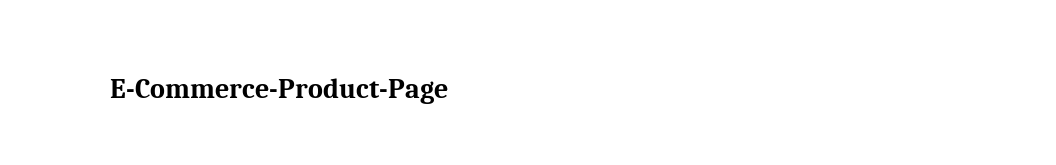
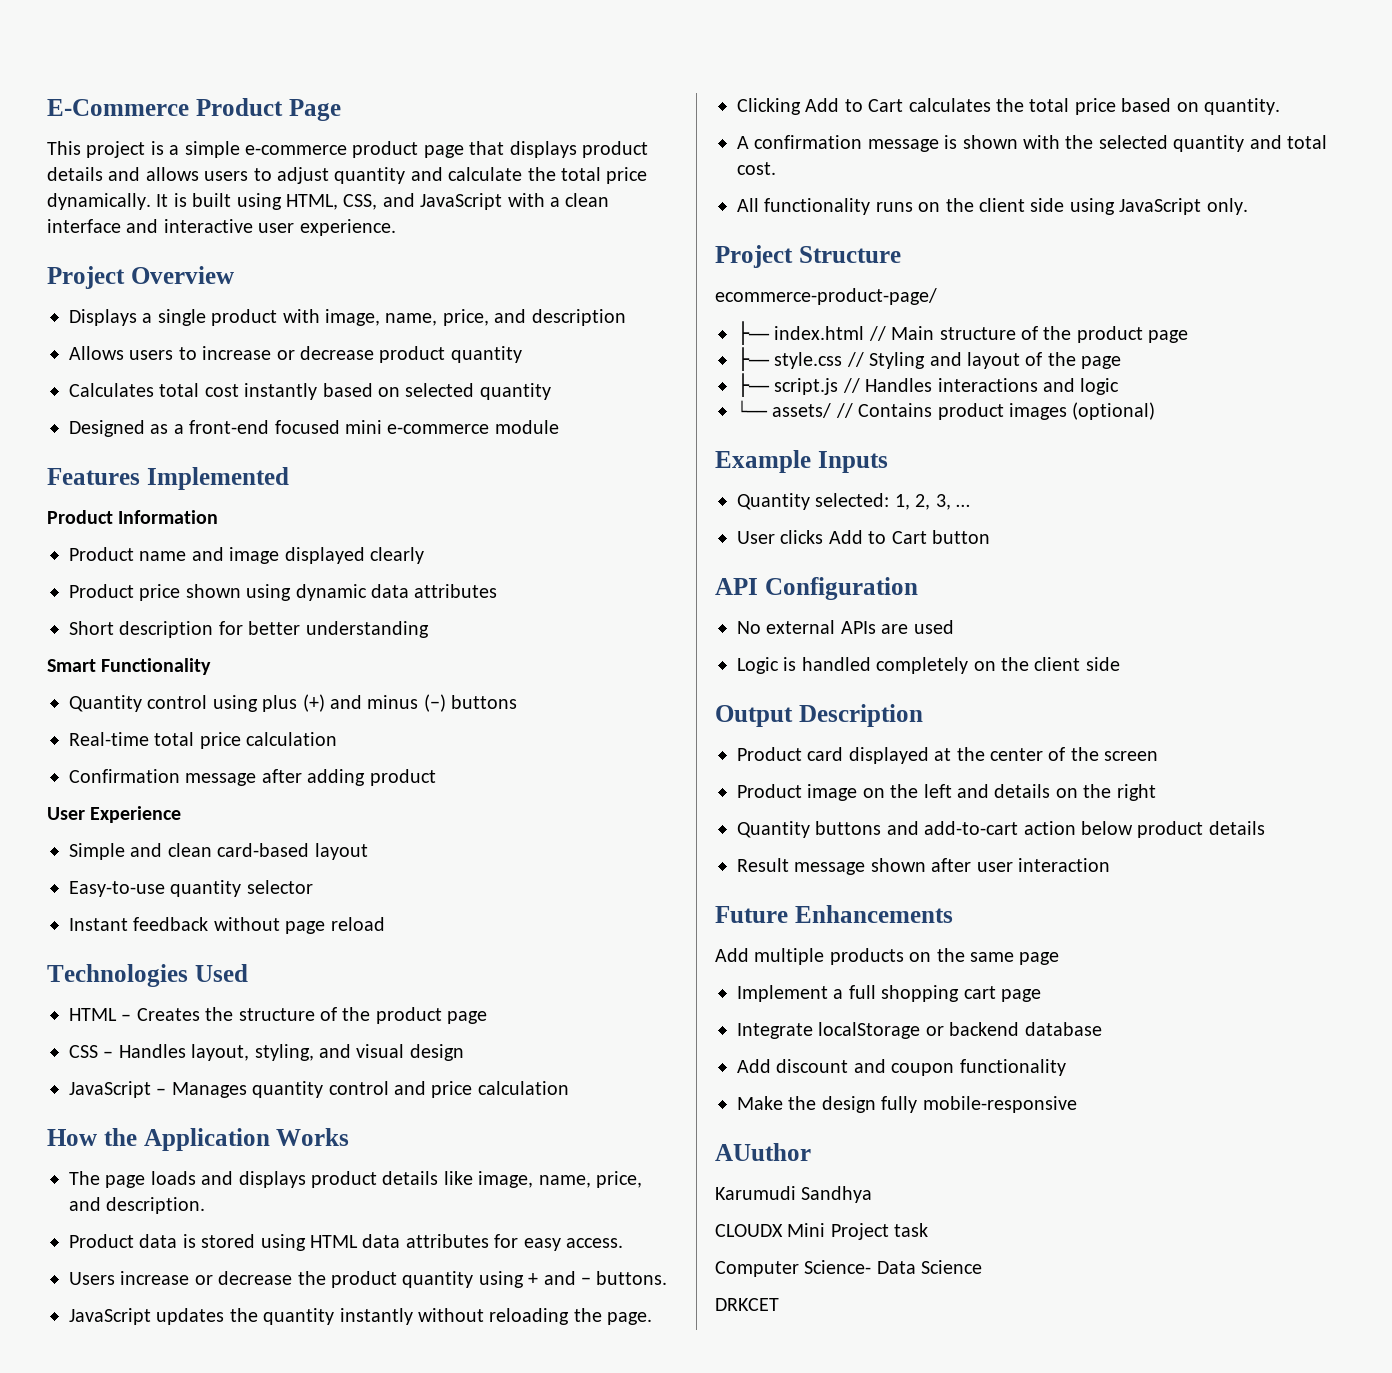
[110,78,448,104] E-Commerce-Product-Page -> [47,98,341,121] [47,141,648,158] [47,167,648,184] [47,193,610,210] [47,219,396,236] [47,266,234,289] [69,309,626,326] [69,346,522,363] [69,383,551,400] [69,420,559,437] [47,467,289,490] [47,510,219,524] [69,547,424,564] [69,584,498,601] [69,621,429,638] [47,658,212,675] [69,694,518,712] [69,732,338,749] [69,769,436,786] [47,806,182,823] [69,843,368,860] [69,880,313,897] [69,917,385,934] [47,964,248,987] [69,1007,488,1024] [69,1044,464,1061] [69,1081,569,1098] [47,1128,350,1151] [69,1171,642,1188] [69,1197,206,1214] [69,1234,623,1251] [69,1271,668,1288] [69,1308,653,1325] [737,98,1280,115] [737,135,1327,152] [737,162,776,175] [737,198,1248,215] [715,245,901,268] [715,288,937,305] [737,321,1189,345] [737,347,1122,371] [737,373,1120,397] [737,400,1156,420] [715,450,888,473] [737,493,970,510] [737,530,990,544] [715,577,918,600] [737,620,954,634] [737,657,1120,674] [715,704,923,727] [737,747,1159,764] [737,784,1156,801] [737,821,1265,838] [737,858,1110,875] [715,905,953,923] [715,948,1060,965] [737,985,1041,1002] [737,1022,1102,1039] [737,1059,1066,1076] [737,1096,1077,1113] [715,1143,811,1161] [715,1186,873,1203] [715,1223,929,1240] [715,1260,983,1277] [715,1298,779,1311] E-Commerce Product Page // This project is a simple e-commerce product page that displays product details and allows users to adjust quantity and calculate the total price dynamically. It is built using HTML, CSS, and JavaScript with a clean interface and interactive user experience. // Project Overview // Displays a single product with image, name, price, and description // Allows users to increase or decrease product quantity // Calculates total cost instantly based on selected quantity // Designed as a front-end focused mini e-commerce module // Features Implemented // Product Information // Product name and image displayed clearly // Product price shown using dynamic data attributes // Short description for better understanding // Smart Functionality // Quantity control using plus (+) and minus (−) buttons // Real-time total price calculation // Confirmation message after adding product // User Experience // Simple and clean card-based layout // Easy-to-use quantity selector // Instant feedback without page reload // Technologies Used // HTML – Creates the structure of the product page // CSS – Handles layout, styling, and visual design // JavaScript – Manages quantity control and price calculation // How the Application Works // The page loads and displays product details like image, name, price, and description. // Product data is stored using HTML data attributes for easy access. // Users increase or decrease the product quantity using + and − buttons. // JavaScript updates the quantity instantly without reloading the page. // Clicking Add to Cart calculates the total price based on quantity. // A confirmation message is shown with the selected quantity and total cost. // All functionality runs on the client side using JavaScript only. // Project Structure // ecommerce-product-page/ // ├── index.html // Main structure of the product page // ├── style.css // Styling and layout of the page // ├── script.js // Handles interactions and logic // └── assets/ // Contains product images (optional) // Example Inputs // Quantity selected: 1, 2, 3, … // User clicks Add to Cart button // API Configuration // No external APIs are used // Logic is handled completely on the client side // Output Description // Product card displayed at the center of the screen // Product image on the left and details on the right // Quantity buttons and add-to-cart action below product details // Result message shown after user interaction // Future Enhancements // Add multiple products on the same page // Implement a full shopping cart page // Integrate localStorage or backend database // Add discount and coupon functionality // Make the design fully mobile-responsive // AUuthor // Karumudi Sandhya // CLOUDX Mini Project task // Computer Science- Data Science // DRKCET

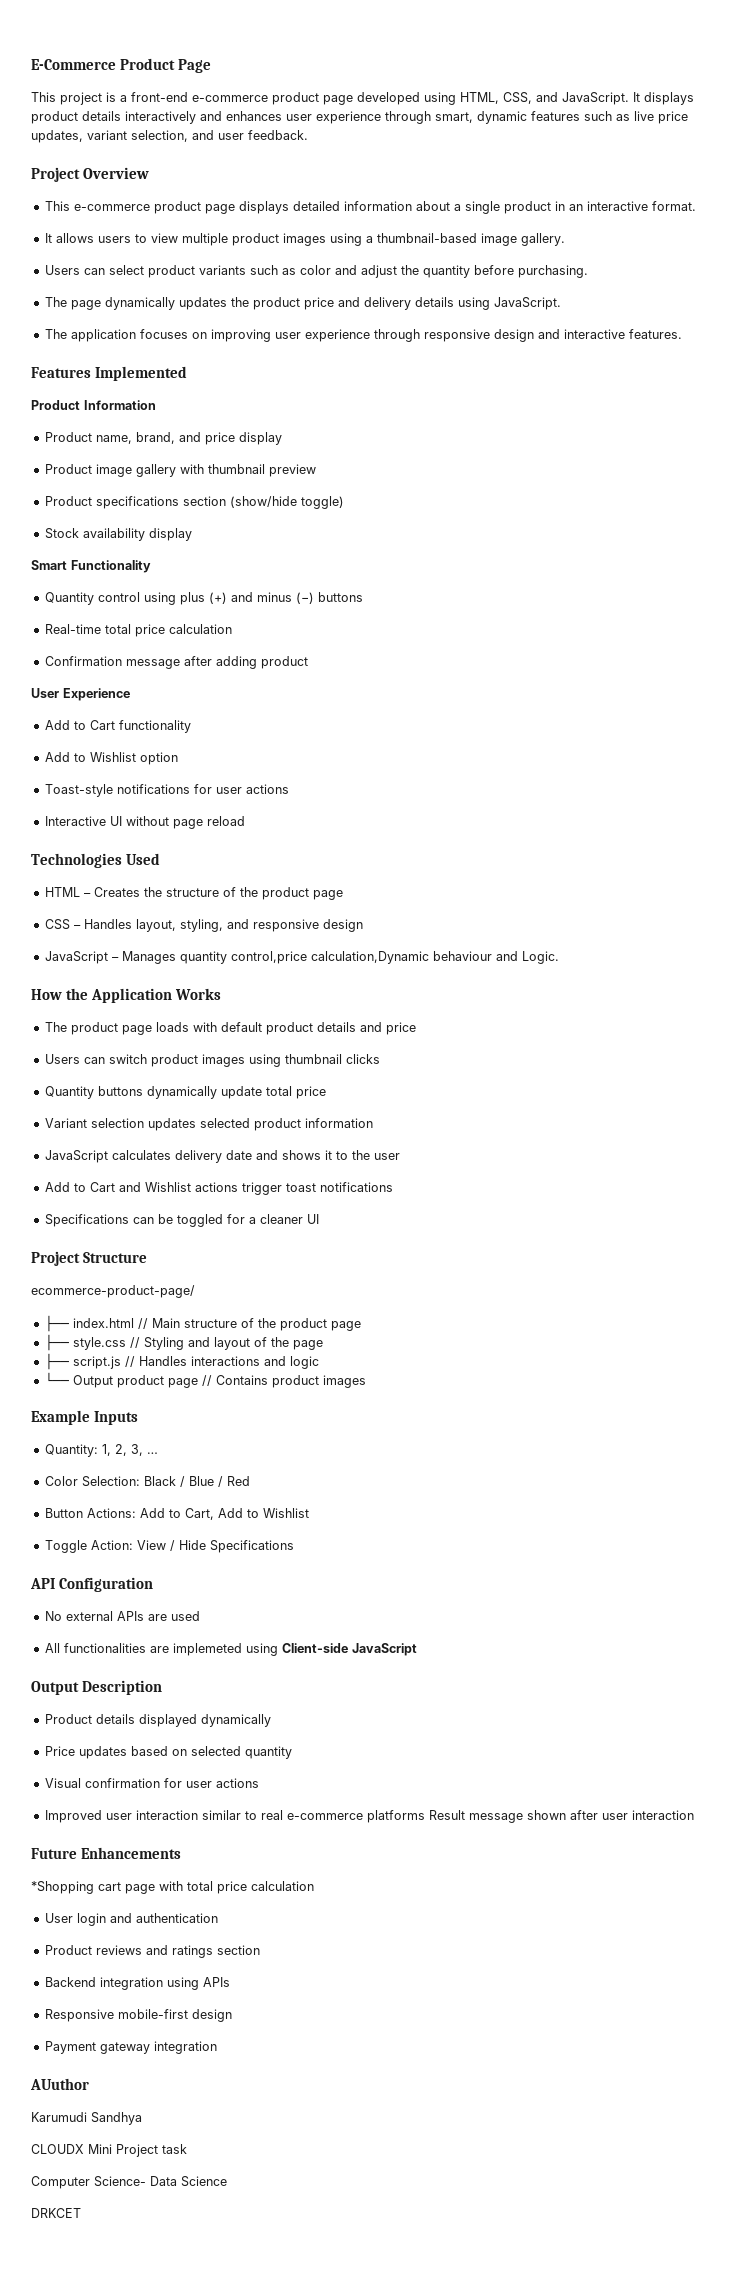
[184,141,648,158] [47,167,648,184] [47,193,610,210] [47,219,396,236] [47,266,234,289] [69,309,626,326] [69,346,522,363] [69,383,551,400] [69,420,559,437] simple e-commerce product page that displays product details and allows users to adjust quantity and calculate the total price dynamically. It is built using HTML, CSS, and JavaScript with a clean interface and interactive user experience. // Project Overview // Displays a single product with image, name, price, and description // Allows users to increase or decrease product quantity // Calculates total cost instantly based on selected quantity // Designed as a front-end focused mini e-commerce module -> [131,92,694,105] [31,111,688,124] [31,130,308,143] [31,167,150,182] [44,201,696,214] [44,233,565,246] [44,265,588,278] [44,297,561,310] [44,329,682,342] front-end e-commerce product page developed using HTML, CSS, and JavaScript. It displays product details interactively and enhances user experience through smart, dynamic features such as live price updates, variant selection, and user feedback. // Project Overview // This e-commerce product page displays detailed information about a single product in an interactive format. // It allows users to view multiple product images using a thumbnail-based image gallery. // Users can select product variants such as color and adjust the quantity before purchasing. // The page dynamically updates the product price and delivery details using JavaScript. // The application focuses on improving user experience through responsive design and interactive features.
[139,547,424,564] [69,584,498,601] [69,621,429,638] name and image displayed clearly // Product price shown using dynamic data attributes // Short description for better understanding -> [95,432,282,445] [44,464,316,477] [44,496,344,509] [44,528,192,541] name, brand, and price display // Product image gallery with thumbnail preview // Product specifications section (show/hide toggle) // Stock availability display
[69,843,368,860] [69,880,313,897] [69,917,209,931] Simple and clean card-based layout // Easy-to-use quantity selector // Instant feedback -> [44,720,191,733] [44,752,178,765] [44,784,289,797] [44,816,122,826] Add to Cart functionality // Add to Wishlist option // Toast-style notifications for user actions // Interactive UI
[356,1044,405,1058] visual -> [252,919,319,932] responsive
[328,1081,569,1098] control and price calculation -> [230,951,559,964] control,price calculation,Dynamic behaviour and Logic.
(100, 1178) none -> [70,1022,118,1035] product
[201,1171,642,1188] [69,1197,206,1214] [69,1234,623,1251] [69,1271,668,1288] [69,1308,653,1325] [737,98,1280,115] [737,135,1327,152] [737,162,776,175] [737,198,1248,215] and displays product details like image, name, price, and description. // Product data is stored using HTML data attributes for easy access. // Users increase or decrease the product quantity using + and − buttons. // JavaScript updates the quantity instantly without reloading the page. // Clicking Add to Cart calculates the total price based on quantity. // A confirmation message is shown with the selected quantity and total cost. // All functionality runs on the client side using JavaScript only. -> [192,1022,416,1035] [44,1054,380,1067] [44,1086,326,1099] [44,1118,373,1131] [44,1150,400,1163] [44,1182,393,1195] [44,1214,319,1227] with default product details and price // Users can switch product images using thumbnail clicks // Quantity buttons dynamically update total price // Variant selection updates selected product information // JavaScript calculates delivery date and shows it to the user // Add to Cart and Wishlist actions trigger toast notifications // Specifications can be toggled for a cleaner UI
[772,403,832,418] assets/ -> [72,1375,198,1388] Output product page
[1072,402,1156,420] (optional) -> (366, 1381) none
[737,493,890,510] Quantity selected: -> [44,1444,98,1457] Quantity:
[737,530,990,544] User clicks Add to Cart button -> [44,1476,250,1487] [44,1508,309,1520] [44,1540,294,1553] Color Selection: Black / Blue / Red // Button Actions: Add to Cart, Add to Wishlist // Toggle Action: View / Hide Specifications
[737,657,1120,674] [715,704,923,727] [737,747,1159,764] [737,784,1156,801] [737,821,1265,838] Logic is handled completely on the client side // Output Description // Product card displayed at the center of the screen // Product image on the left and details on the right // Quantity buttons and add-to-cart action below product details // -> [44,1643,417,1656] [31,1680,163,1695] [44,1714,271,1727] [44,1746,292,1759] [44,1778,259,1788] [44,1810,425,1823] All functionalities are implemeted using Client-side JavaScript // Output Description // Product details displayed dynamically // Price updates based on selected quantity // Visual confirmation for user actions // Improved user interaction similar to real e-commerce platforms
[715,948,1060,965] [737,985,1041,1002] [737,1022,1102,1039] [737,1059,1066,1076] [737,1096,1077,1113] Add multiple products on the same page // Implement a full shopping cart page // Integrate localStorage or backend database // Add discount and coupon functionality // Make the design fully mobile-responsive -> [31,1881,314,1894] [44,1913,218,1926] [44,1945,260,1958] [44,1977,230,1990] [44,2009,232,2022] [44,2041,217,2054] *Shopping cart page with total price calculation // User login and authentication // Product reviews and ratings section // Backend integration using APIs // Responsive mobile-first design // Payment gateway integration

